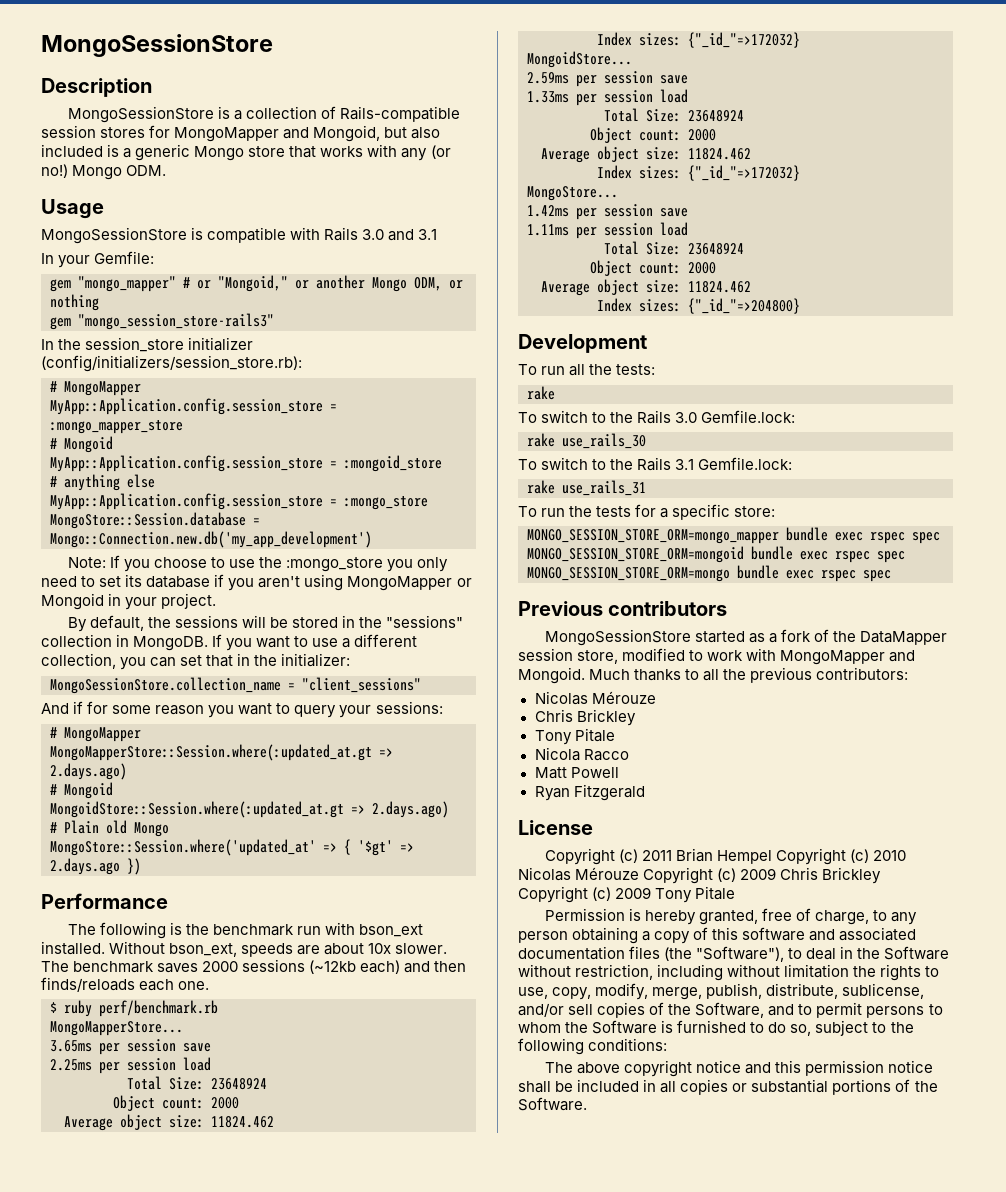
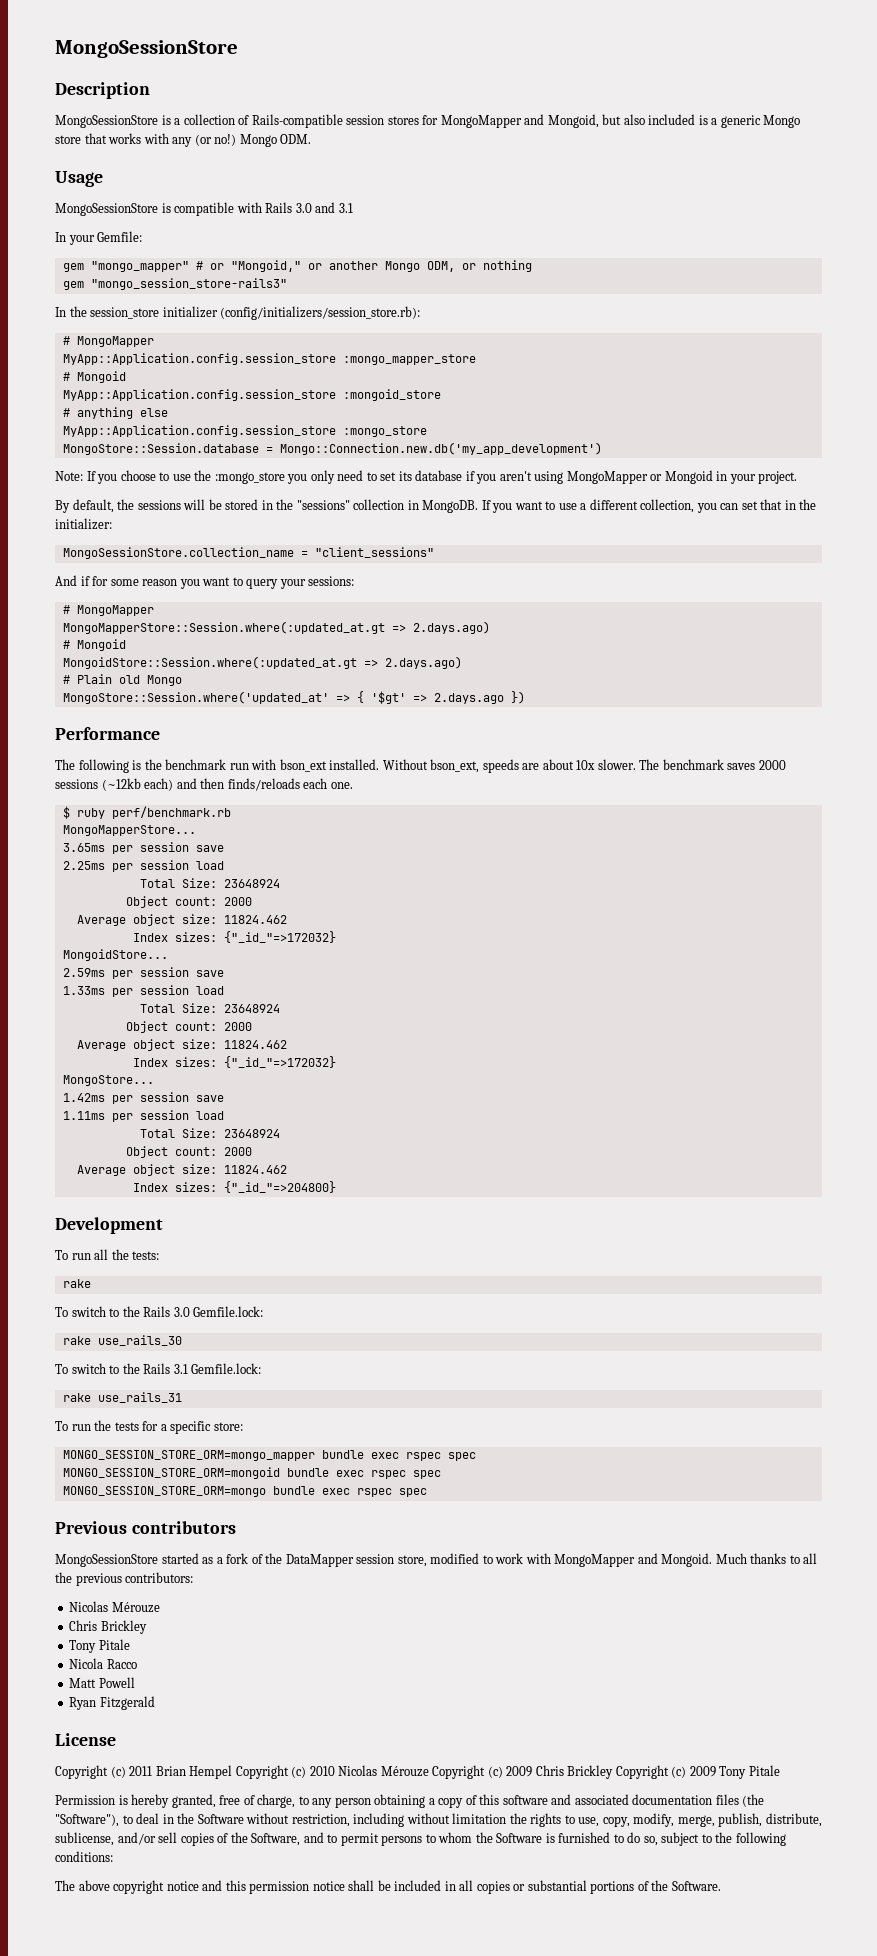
[330,404,337,411] = -> (336, 359) none
[330,461,337,468] = -> (336, 395) none
[330,499,337,506] = -> (336, 431) none

